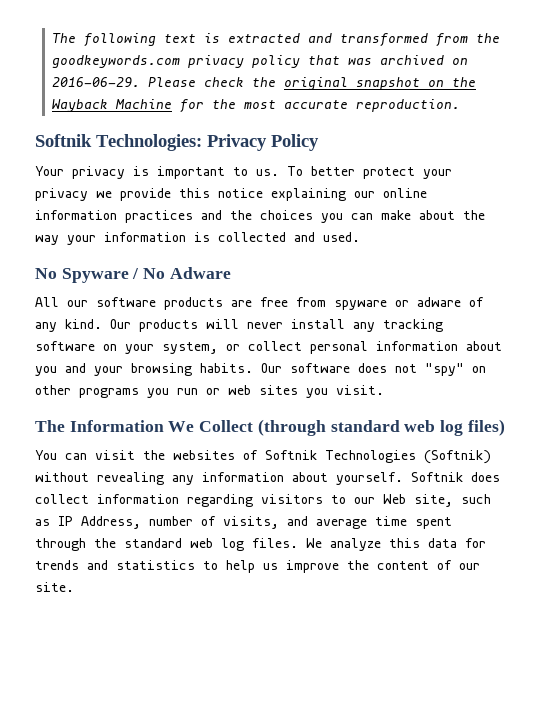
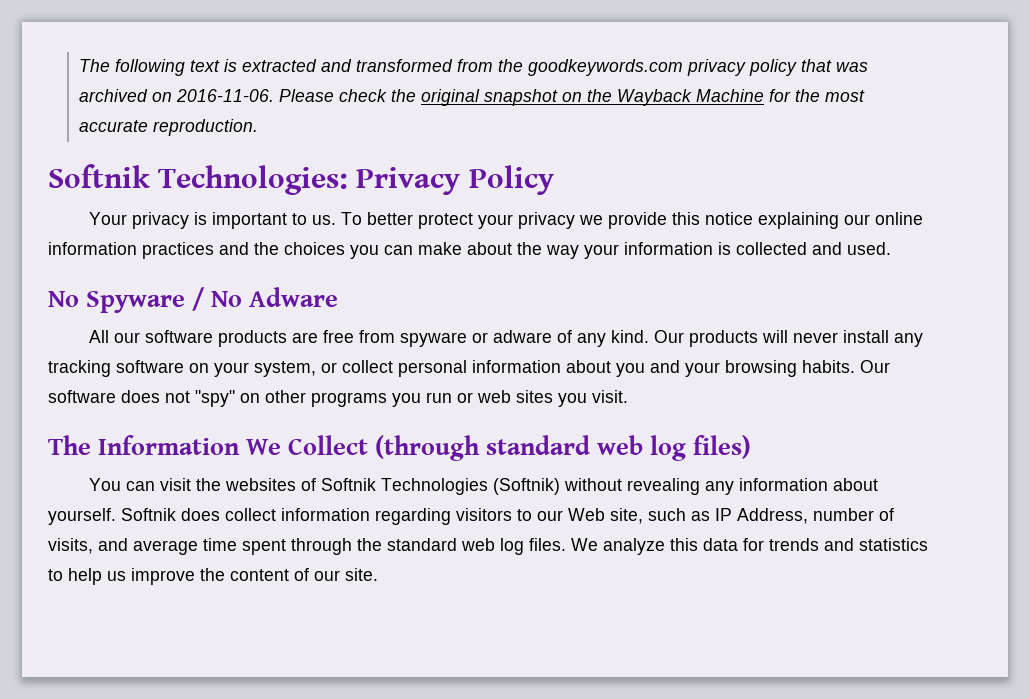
[52,77,141,87] 2016-06-29. -> [175,89,274,102] 2016-11-06.

